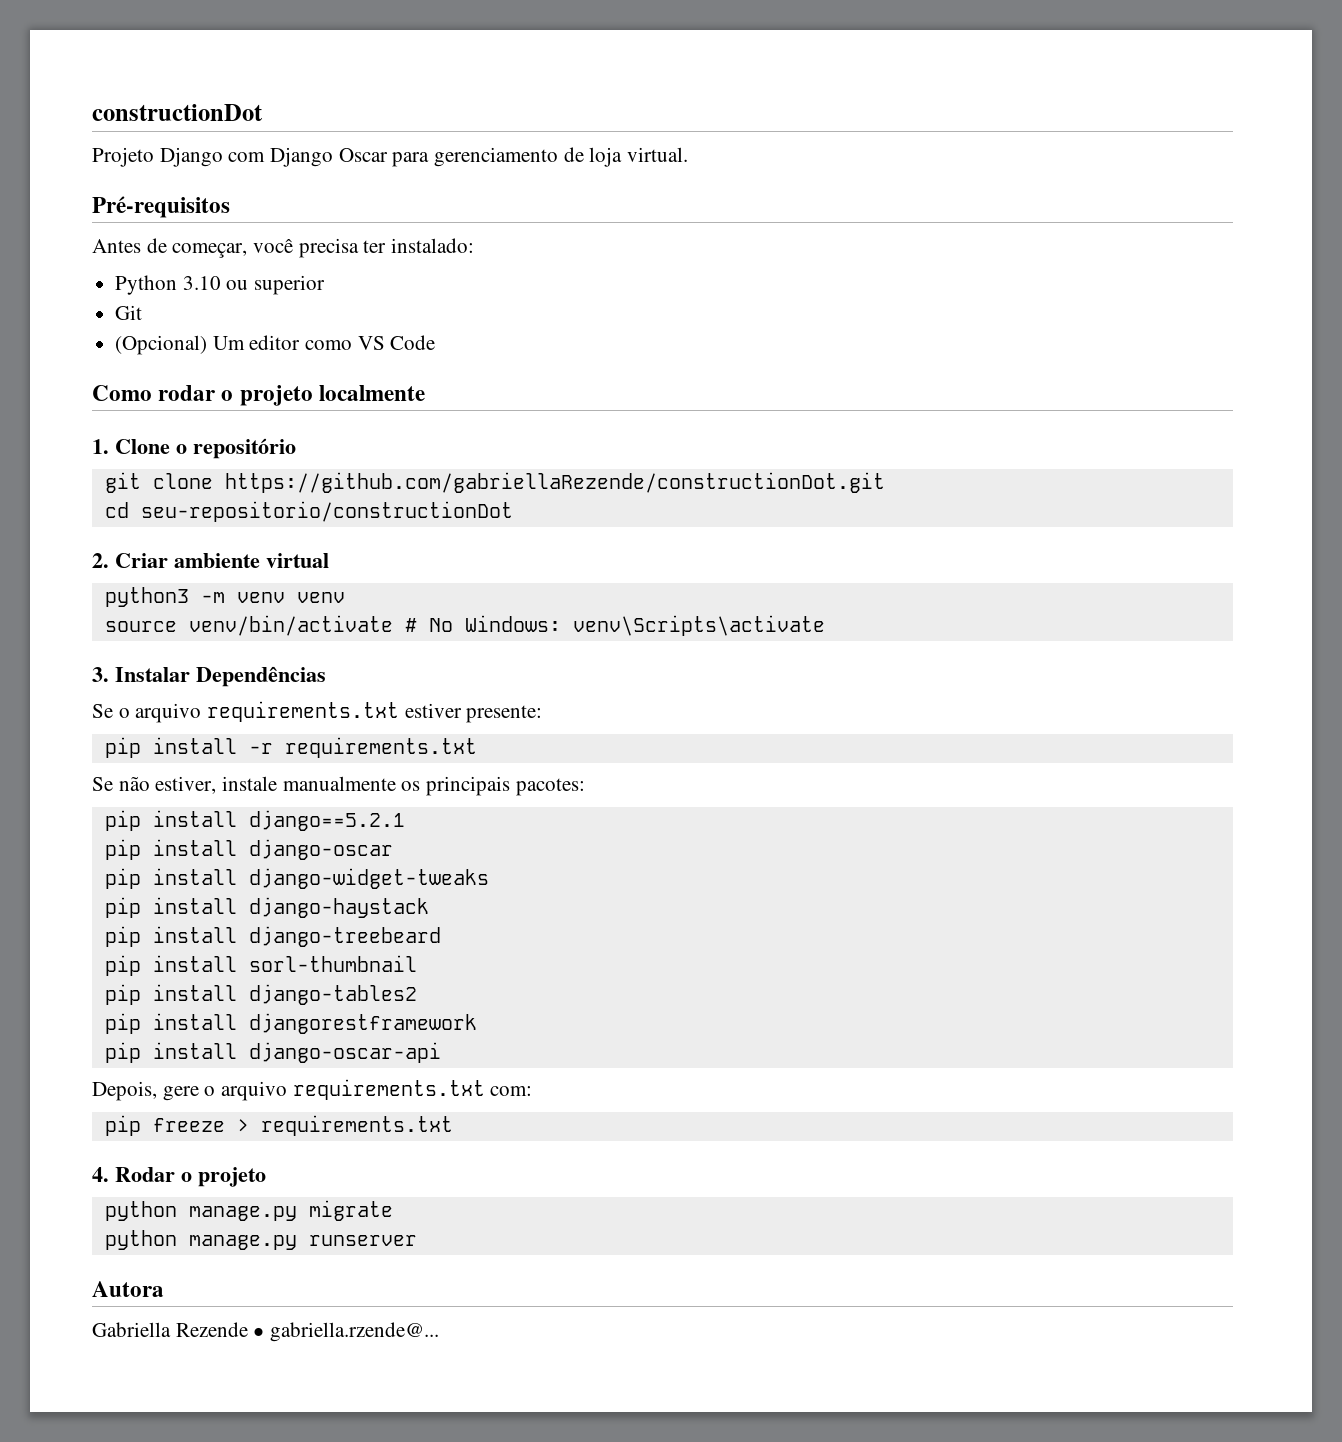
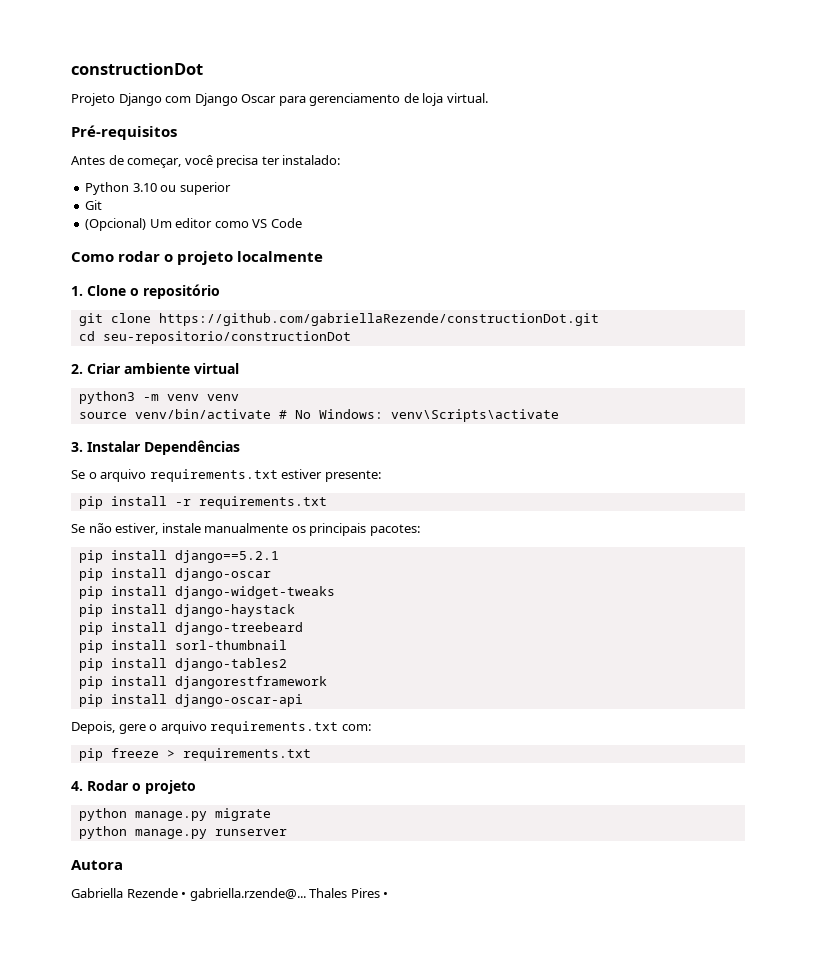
(440, 1332) none -> [309,888,389,898] Thales Pires •

